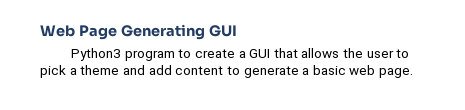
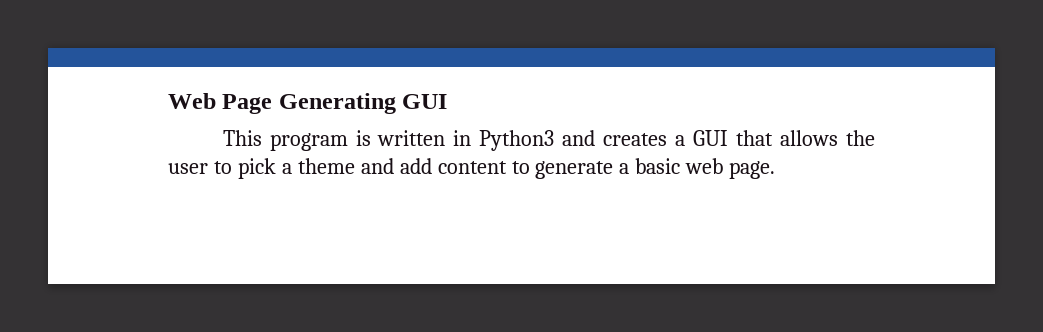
[70,48,235,61] Python3 program to create -> [222,130,668,151] This program is written in Python3 and creates

